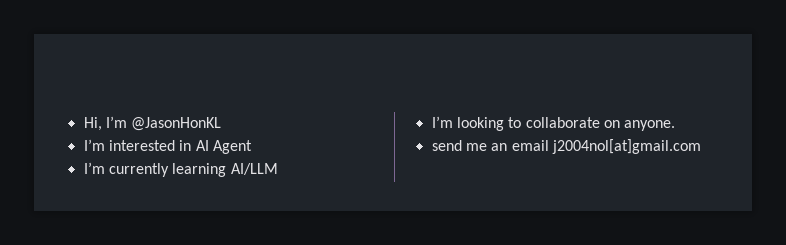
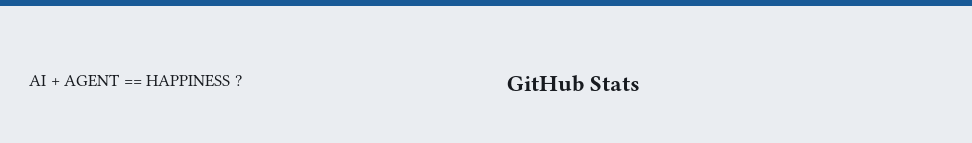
[83,116,222,131] [83,139,252,154] [83,162,278,177] [431,116,676,131] [431,139,701,154] Hi, I’m @JasonHonKL // I’m interested in AI Agent // I’m currently learning AI/LLM // I’m looking to collaborate on anyone. // send me an email j2004nol[at]gmail.com -> [29,74,242,87] [507,75,641,92] AI + AGENT == HAPPINESS ? // GitHub Stats

